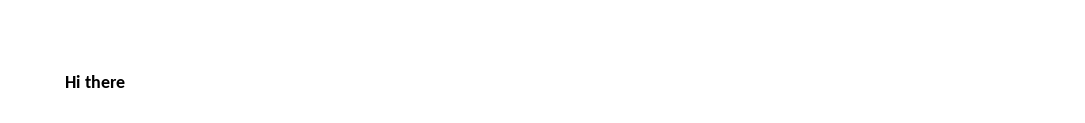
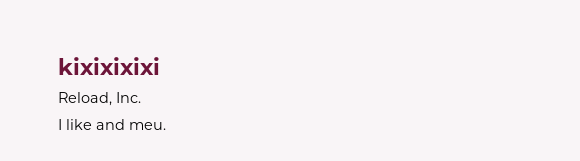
[65,75,125,88] Hi there -> [58,57,160,75] [58,92,141,106] [58,119,166,130] kixixixixi // Reload, Inc. // I like and meu.

